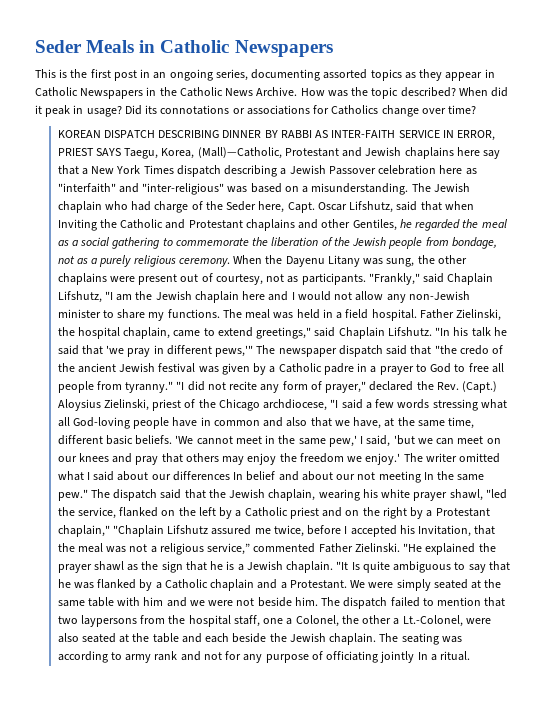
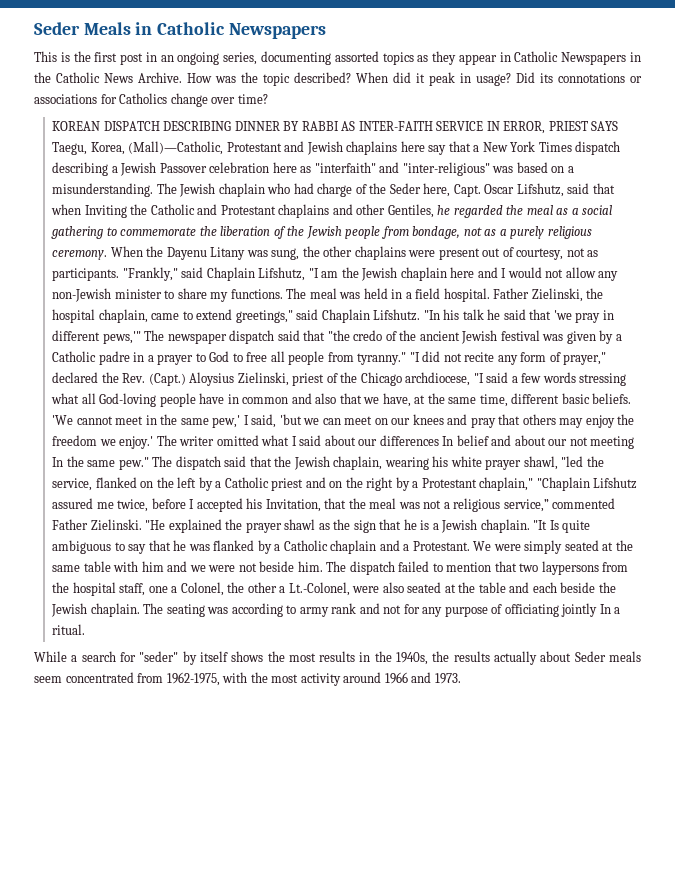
(471, 656) none -> [34,651,641,665] [34,672,461,686] // While a search for "seder" by itself shows the most results in the 1940s, the results actually about Seder meals seem concentrated from 1962-1975, with the most activity around 1966 and 1973.

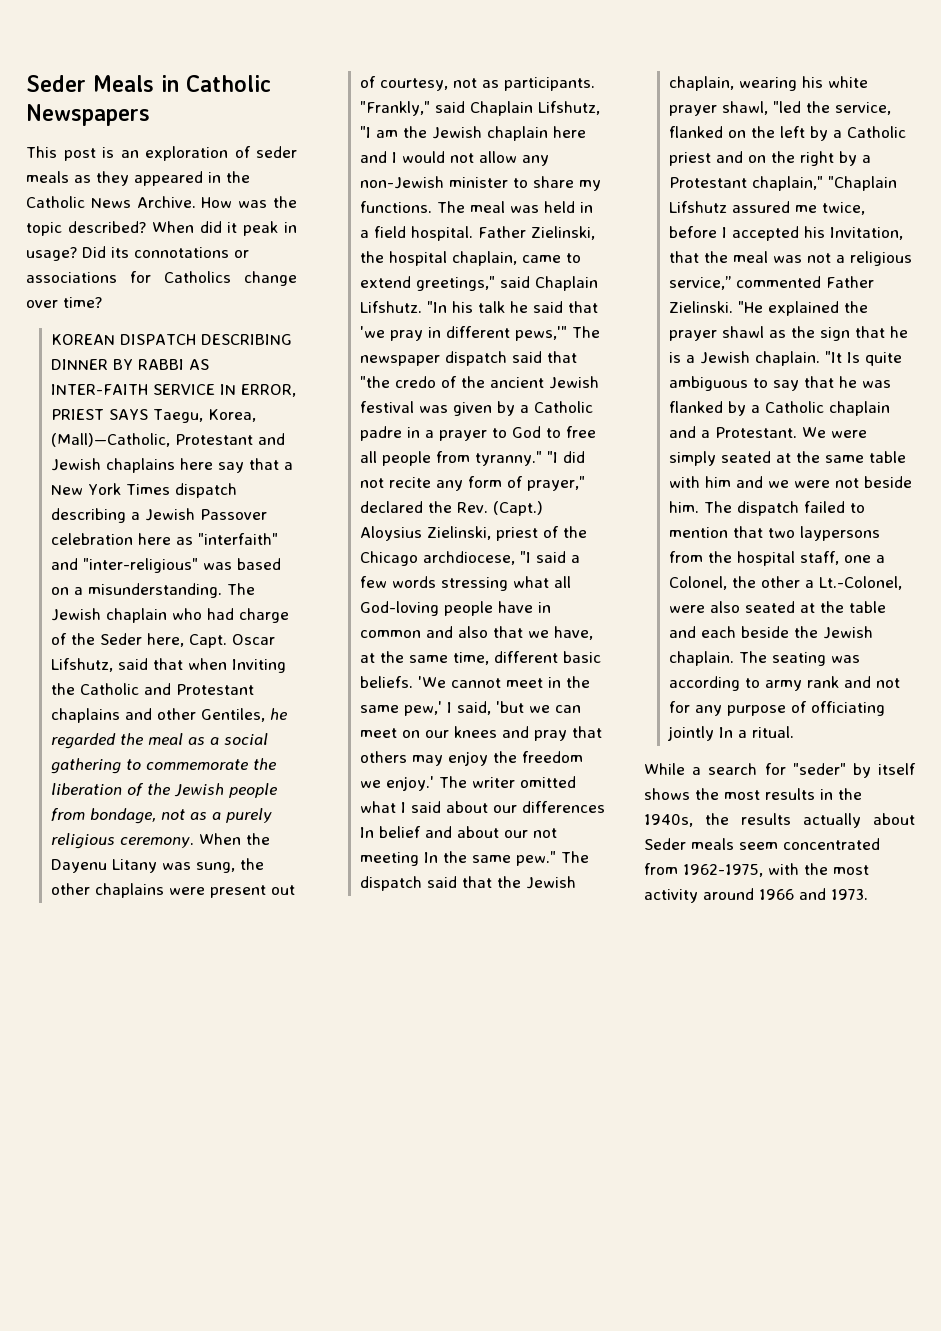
[60,51,627,65] is the first post in an ongoing series, documenting assorted topics as they appear in Catholic Newspapers -> [63,146,297,161] [26,171,203,186] post is an exploration of seder meals as they appeared

